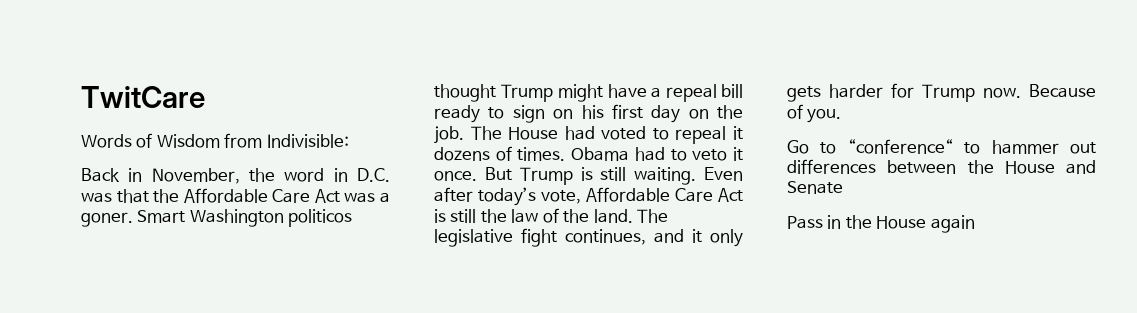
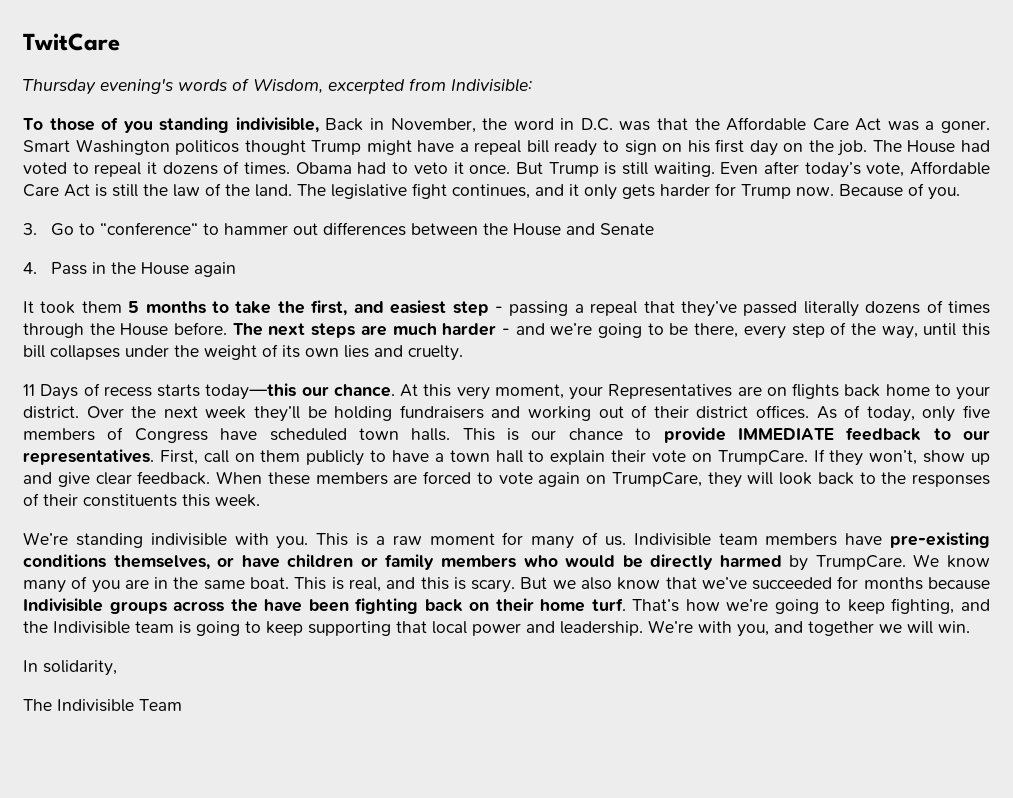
[81,133,349,148] Words of Wisdom from Indivisible: // -> [23,78,532,95] [23,117,319,133] Thursday evening's words of Wisdom, excerpted from Indivisible: // To those of you standing indivisible,
(842, 116) none -> [23,223,37,235] 3.
(843, 187) none -> [23,262,37,274] 4.
(975, 224) none -> [23,300,990,317] [23,322,990,339] [23,344,463,361] [23,383,990,400] [23,405,991,422] [23,427,990,443] [23,449,991,466] [23,471,990,488] [23,493,260,507] [23,532,991,549] [23,554,990,571] [23,576,990,593] [23,598,990,614] [23,620,970,637] [23,660,117,676] [23,699,182,712] // It took them 5 months to take the first, and easiest step - passing a repeal that they’ve passed literally dozens of times through the House before. The next steps are much harder - and we’re going to be there, every step of the way, until this bill collapses under the weight of its own lies and cruelty. // 11 Days of recess starts today—this our chance. At this very moment, your Representatives are on flights back home to your district. Over the next week they’ll be holding fundraisers and working out of their district offices. As of today, only five members of Congress have scheduled town halls. This is our chance to provide IMMEDIATE feedback to our representatives. First, call on them publicly to have a town hall to explain their vote on TrumpCare. If they won’t, show up and give clear feedback. When these members are forced to vote again on TrumpCare, they will look back to the responses of their constituents this week. // We’re standing indivisible with you. This is a raw moment for many of us. Indivisible team members have pre-existing conditions themselves, or have children or family members who would be directly harmed by TrumpCare. We know many of you are in the same boat. This is real, and this is scary. But we also know that we’ve succeeded for months because Indivisible groups across the have been fighting back on their home turf. That’s how we’re going to keep fighting, and the Indivisible team is going to keep supporting that local power and leadership. We’re with you, and together we will win. // In solidarity, // The Indivisible Team

